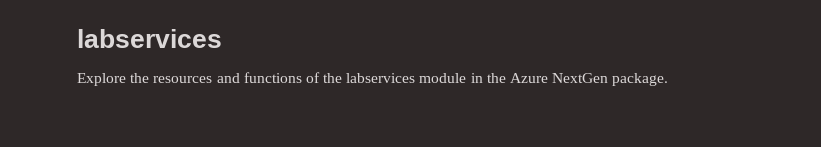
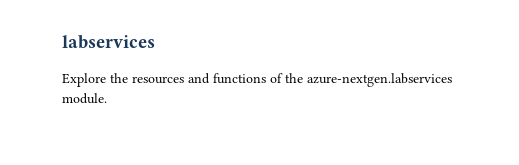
[346,73,669,86] labservices module in the Azure NextGen package. -> [307,73,452,87] [62,93,107,104] azure-nextgen.labservices module.

